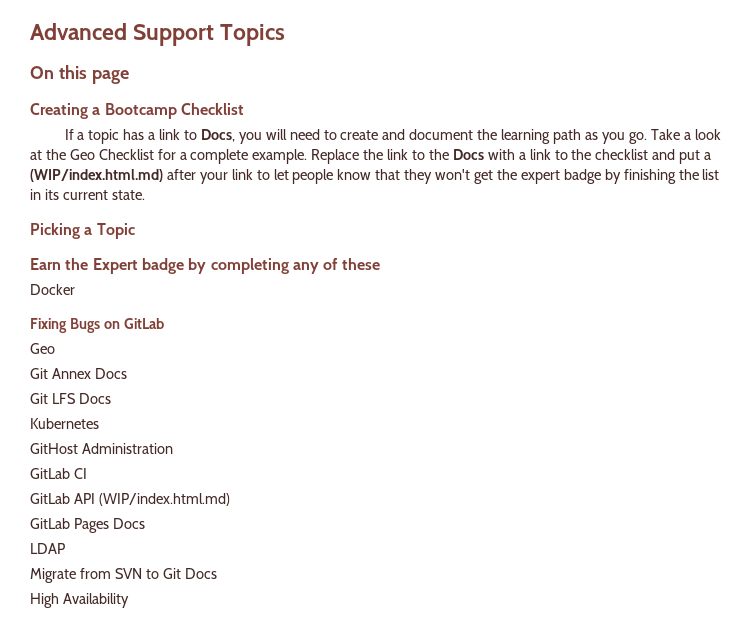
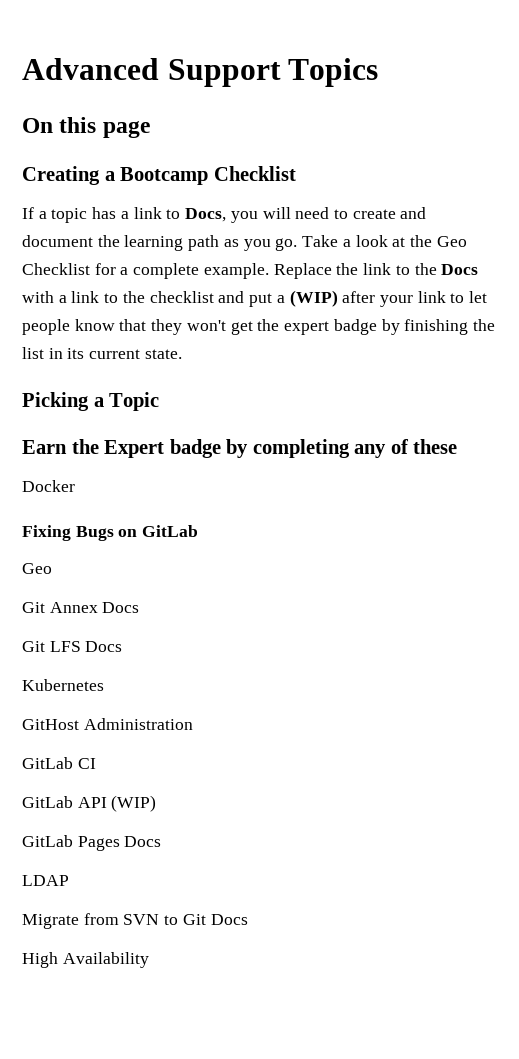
[30,169,163,182] (WIP/index.html.md) -> [289,290,338,307] (WIP)
[98,493,230,506] (WIP/index.html.md) -> [111,795,157,812] (WIP)

